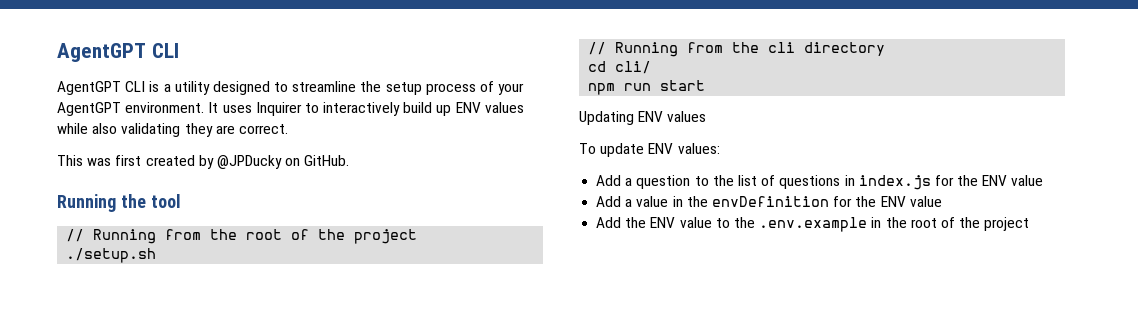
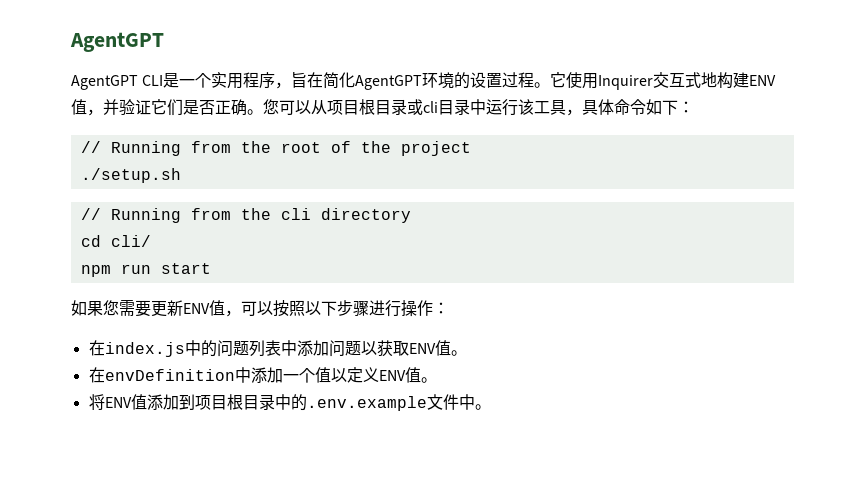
[57,43,179,62] [57,81,525,95] [57,102,524,116] [57,123,288,137] [57,155,350,169] [57,194,181,212] AgentGPT CLI // AgentGPT CLI is a utility designed to streamline the setup process of your AgentGPT environment. It uses Inquirer to interactively build up ENV values while also validating they are correct. // This was first created by @JPDucky on GitHub. // Running the tool -> [70,32,164,52] [71,72,777,90] [71,99,694,116] AgentGPT // AgentGPT CLI是一个实用程序，旨在简化AgentGPT环境的设置过程。它使用Inquirer交互式地构建ENV值，并验证它们是否正确。您可以从项目根目录或cli目录中运行该工具，具体命令如下：
[579,111,707,125] [579,143,720,157] [596,175,1044,190] [596,196,942,207] [596,217,1030,232] Updating ENV values // To update ENV values: // Add a question to the list of questions in index.js for the ENV value // Add a value in the envDefinition for the ENV value // Add the ENV value to the .env.example in the root of the project -> [71,300,449,317] [88,340,467,357] [88,367,437,383] [88,394,491,411] 如果您需要更新ENV值，可以按照以下步骤进行操作： // 在index.js中的问题列表中添加问题以获取ENV值。 // 在envDefinition中添加一个值以定义ENV值。 // 将ENV值添加到项目根目录中的.env.example文件中。

